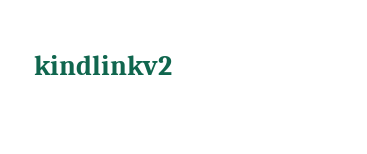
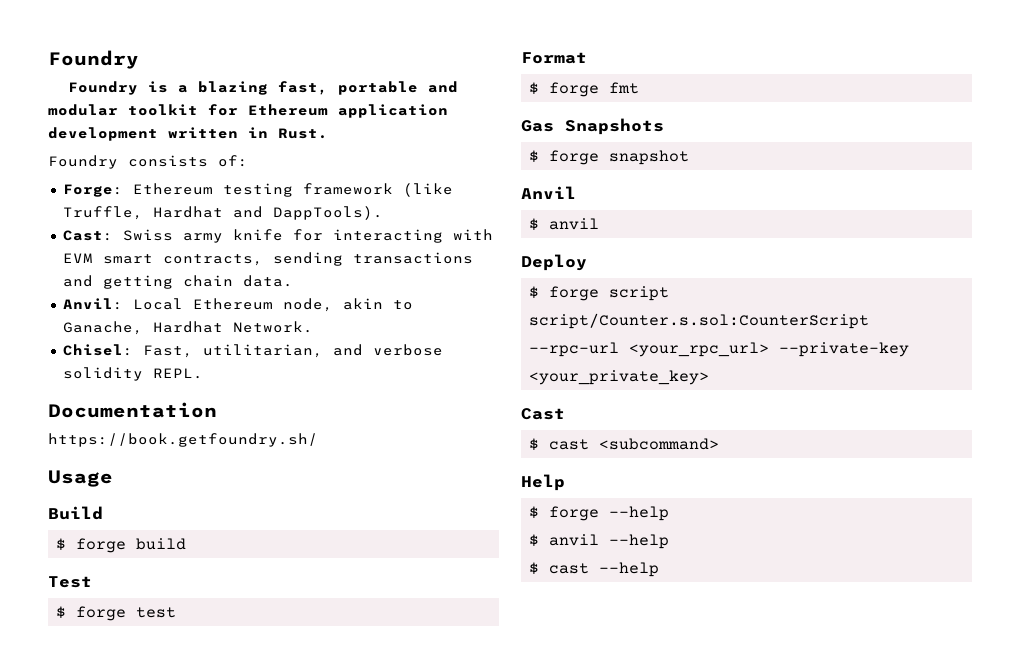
[34,55,172,75] kindlinkv2 -> [48,50,139,69] [67,81,458,95] [48,104,448,118] [48,127,328,141] [48,155,248,169] [62,183,453,197] [62,206,383,220] [62,229,493,243] [62,252,473,266] [62,275,293,289] [62,298,413,312] [62,321,313,335] [62,344,443,358] [62,367,203,381] [48,402,217,418] [48,433,318,447] [48,470,113,487] [48,506,103,520] [56,538,187,553] [48,576,92,588] [56,606,177,621] [521,52,587,64] [529,82,640,97] [521,118,664,135] [529,150,690,165] [521,186,576,199] [529,218,600,231] [521,254,587,271] [529,286,670,301] [529,313,870,329] [529,342,910,357] [529,370,710,385] [521,408,565,420] [529,438,720,451] [521,474,565,491] [529,506,670,521] [529,534,670,549] [529,562,660,577] Foundry // Foundry is a blazing fast, portable and modular toolkit for Ethereum application development written in Rust. // Foundry consists of: // Forge: Ethereum testing framework (like Truffle, Hardhat and DappTools). // Cast: Swiss army knife for interacting with EVM smart contracts, sending transactions and getting chain data. // Anvil: Local Ethereum node, akin to Ganache, Hardhat Network. // Chisel: Fast, utilitarian, and verbose solidity REPL. // Documentation // https://book.getfoundry.sh/ // Usage // Build // $ forge build // Test // $ forge test // Format // $ forge fmt // Gas Snapshots // $ forge snapshot // Anvil // $ anvil // Deploy // $ forge script script/Counter.s.sol:CounterScript --rpc-url <your_rpc_url> --private-key <your_private_key> // Cast // $ cast <subcommand> // Help // $ forge --help // $ anvil --help // $ cast --help

